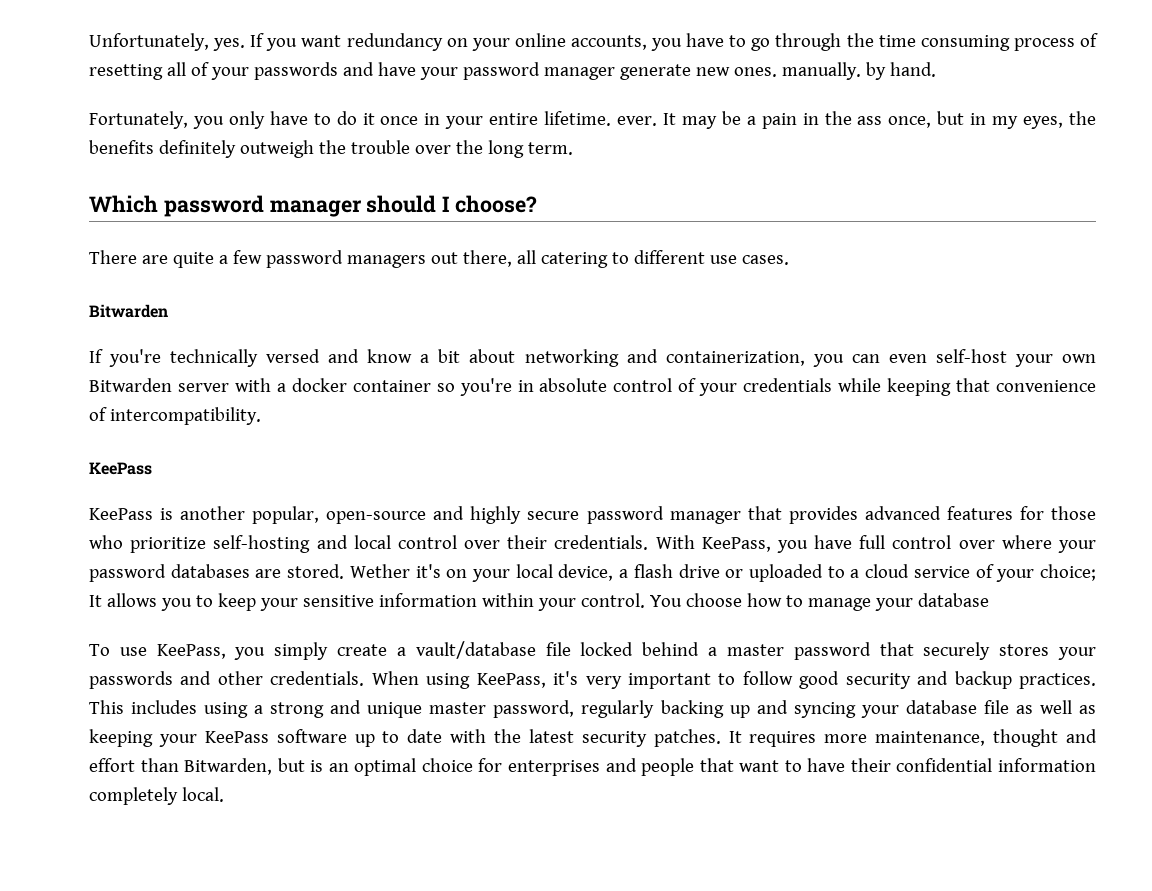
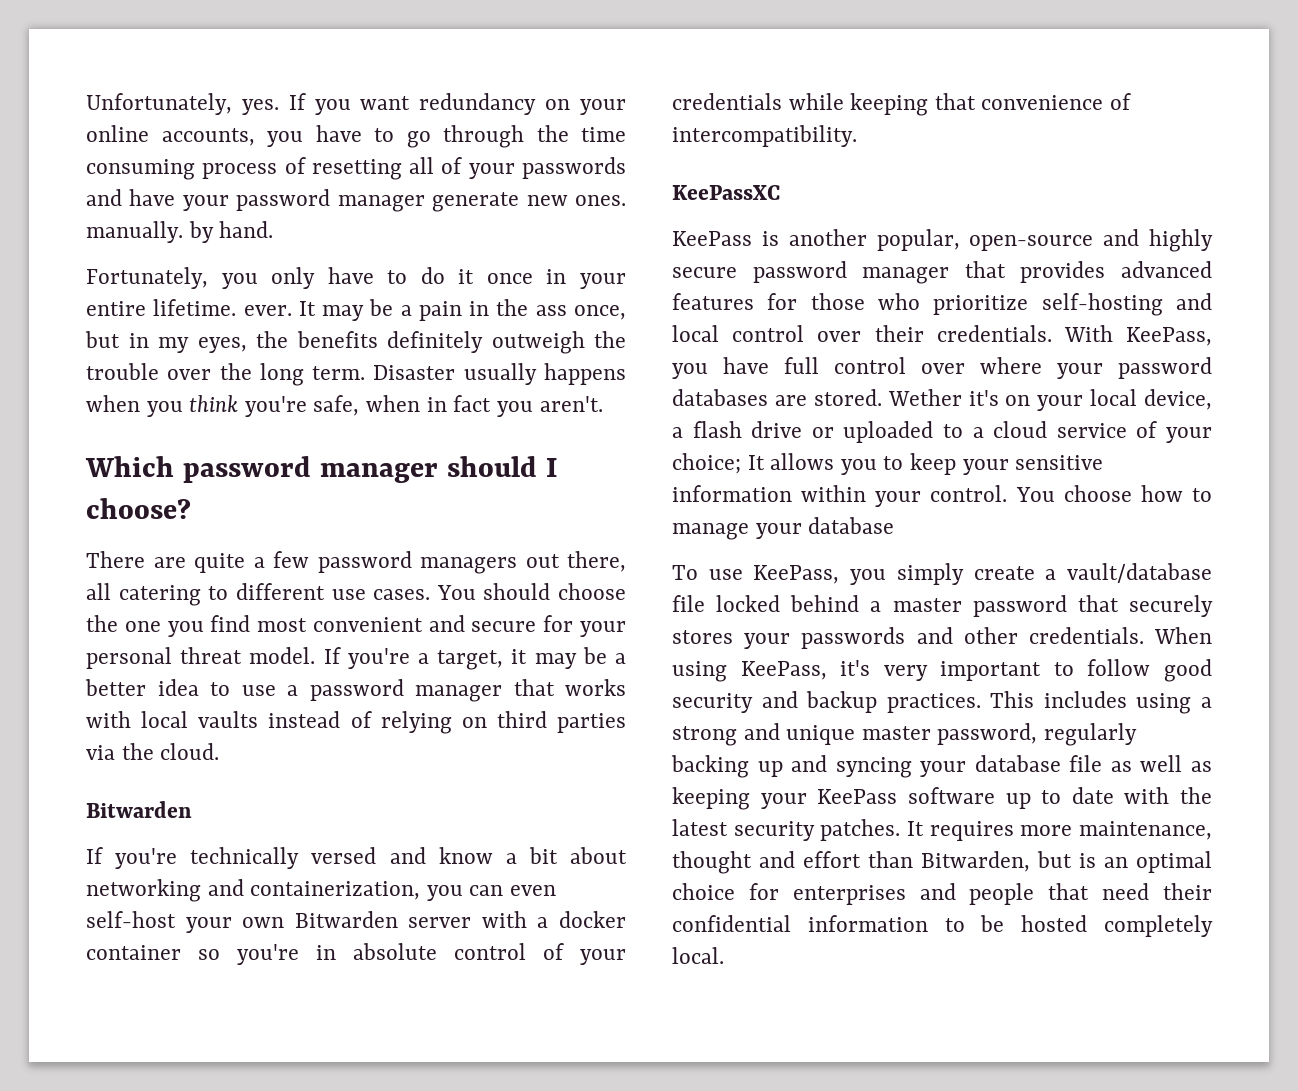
(573, 148) none -> [373,363,626,385] [86,395,603,417] Disaster usually happens when you think you're safe, when in fact you aren't.
(789, 260) none -> [436,583,626,600] [86,615,626,637] [86,647,626,670] [85,679,626,702] [86,711,626,734] [86,743,220,760] You should choose the one you find most convenient and secure for your personal threat model. If you're a target, it may be a better idea to use a password manager that works with local vaults instead of relying on third parties via the cloud.
[89,462,152,475] KeePass -> [672,185,780,200] KeePassXC
[739,758,1096,772] want to have their confidential information -> [1102,883,1212,900] [672,915,1088,932] need their confidential information to be hosted

